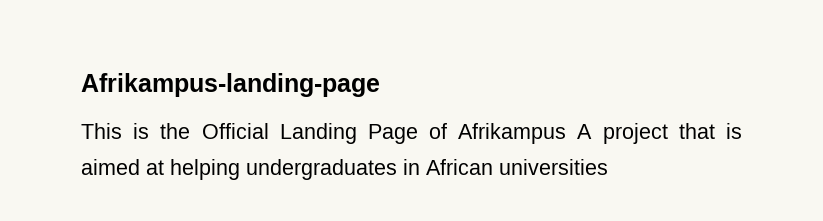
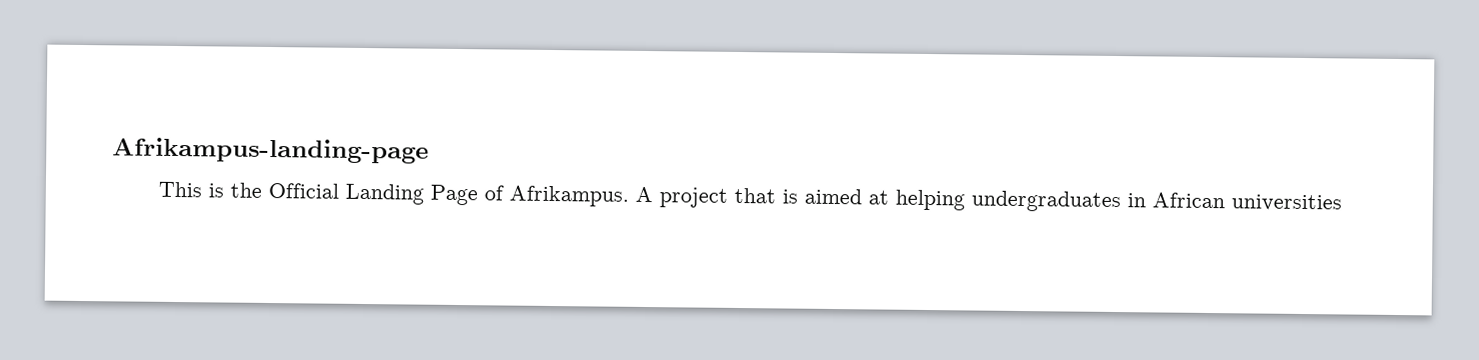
[458,123,567,144] Afrikampus -> [509,185,630,207] Afrikampus.

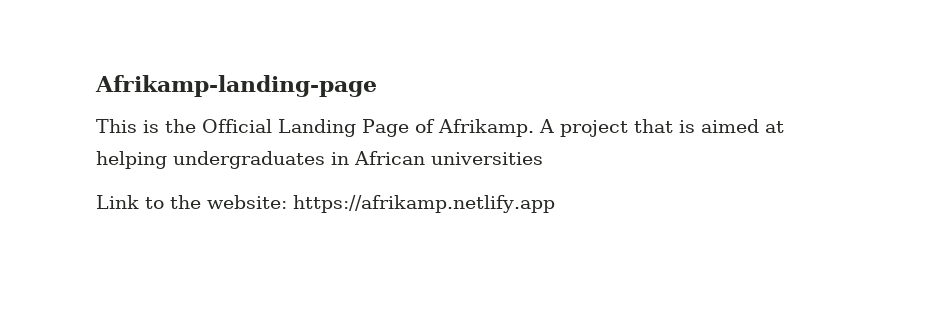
[112,137,429,164] Afrikampus-landing-page -> [95,75,377,97] Afrikamp-landing-page
[509,185,630,207] Afrikampus. -> [437,119,534,137] Afrikamp.
(1343, 203) none -> [96,195,555,213] // Link to the website: https://afrikamp.netlify.app

